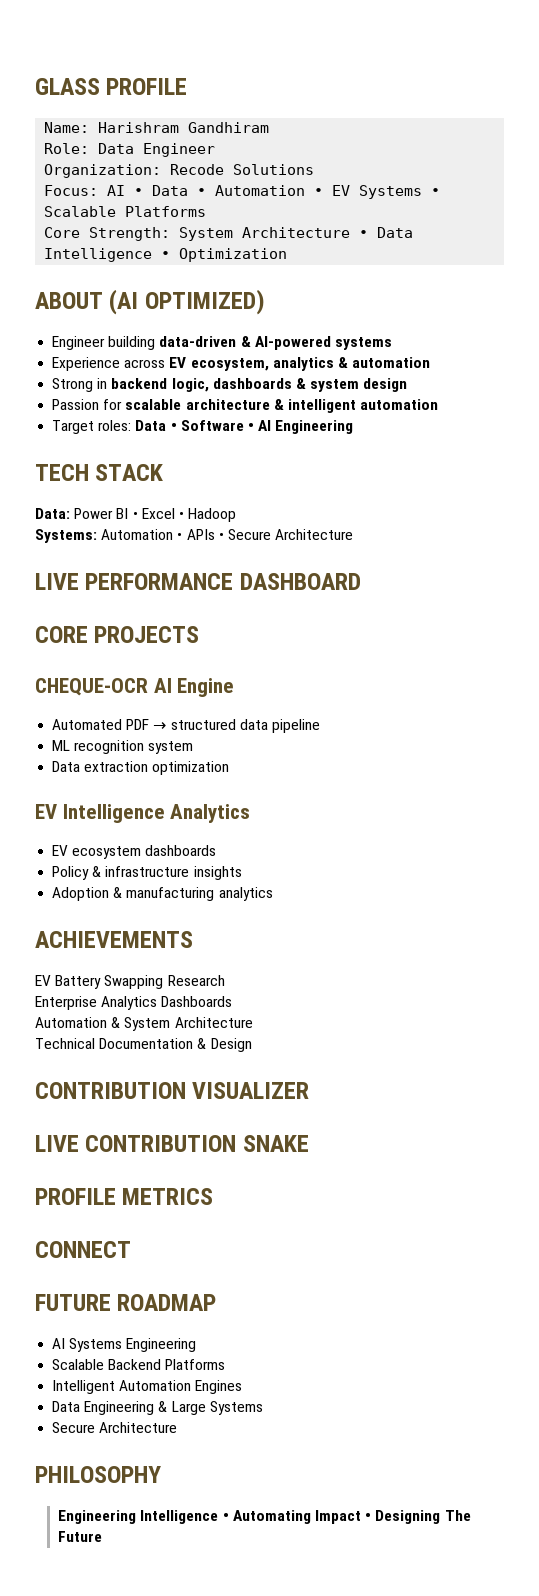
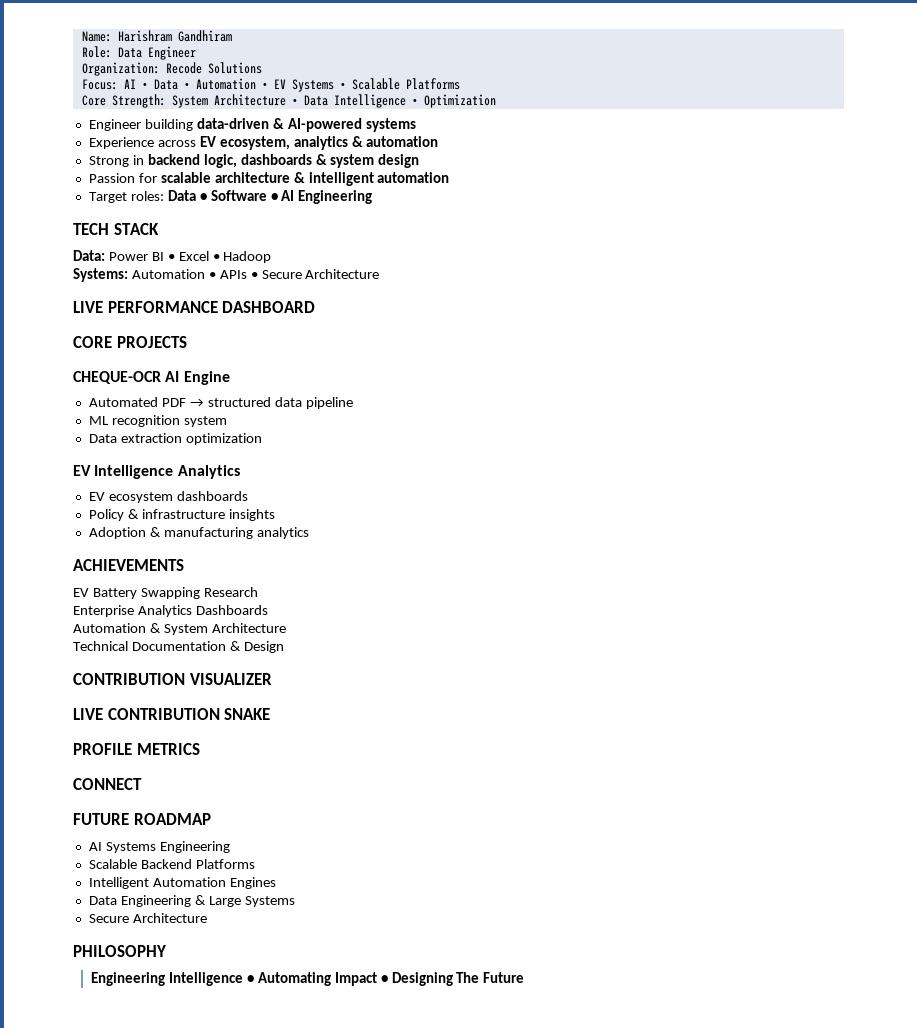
[35,78,188,95] GLASS PROFILE // -> (81, 36) none
[35,289,265,315] // ABOUT (AI OPTIMIZED) -> (496, 101) none

